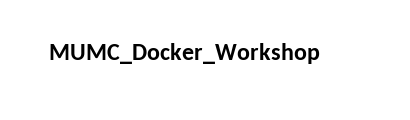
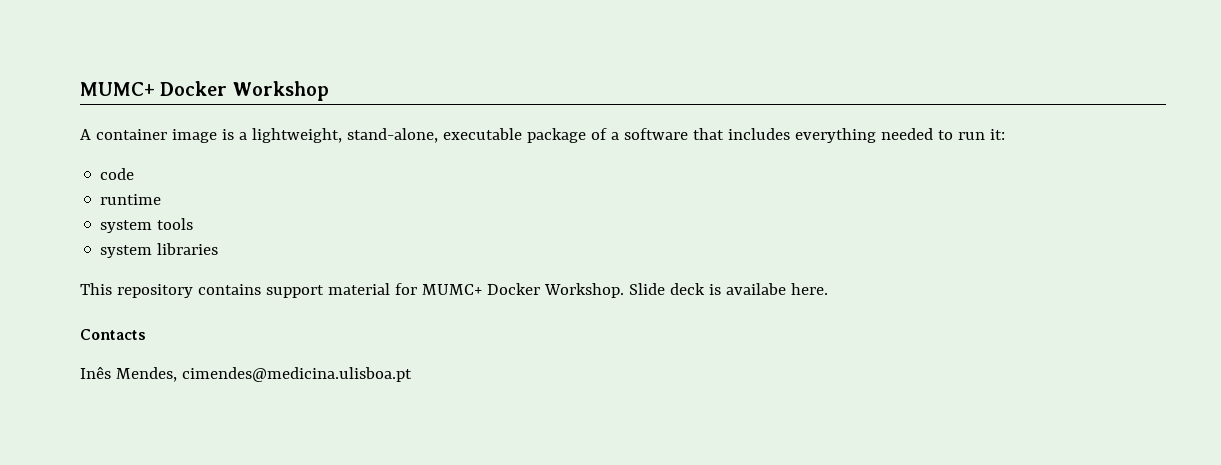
[49,43,320,64] MUMC_Docker_Workshop -> [80,81,329,101] [80,128,1005,143] [100,168,135,180] [100,194,162,205] [100,218,194,233] [100,243,219,258] [80,283,828,298] [80,329,146,340] [80,367,412,382] MUMC+ Docker Workshop // A container image is a lightweight, stand-alone, executable package of a software that includes everything needed to run it: // code // runtime // system tools // system libraries // This repository contains support material for MUMC+ Docker Workshop. Slide deck is availabe here. // Contacts // Inês Mendes, cimendes@medicina.ulisboa.pt

